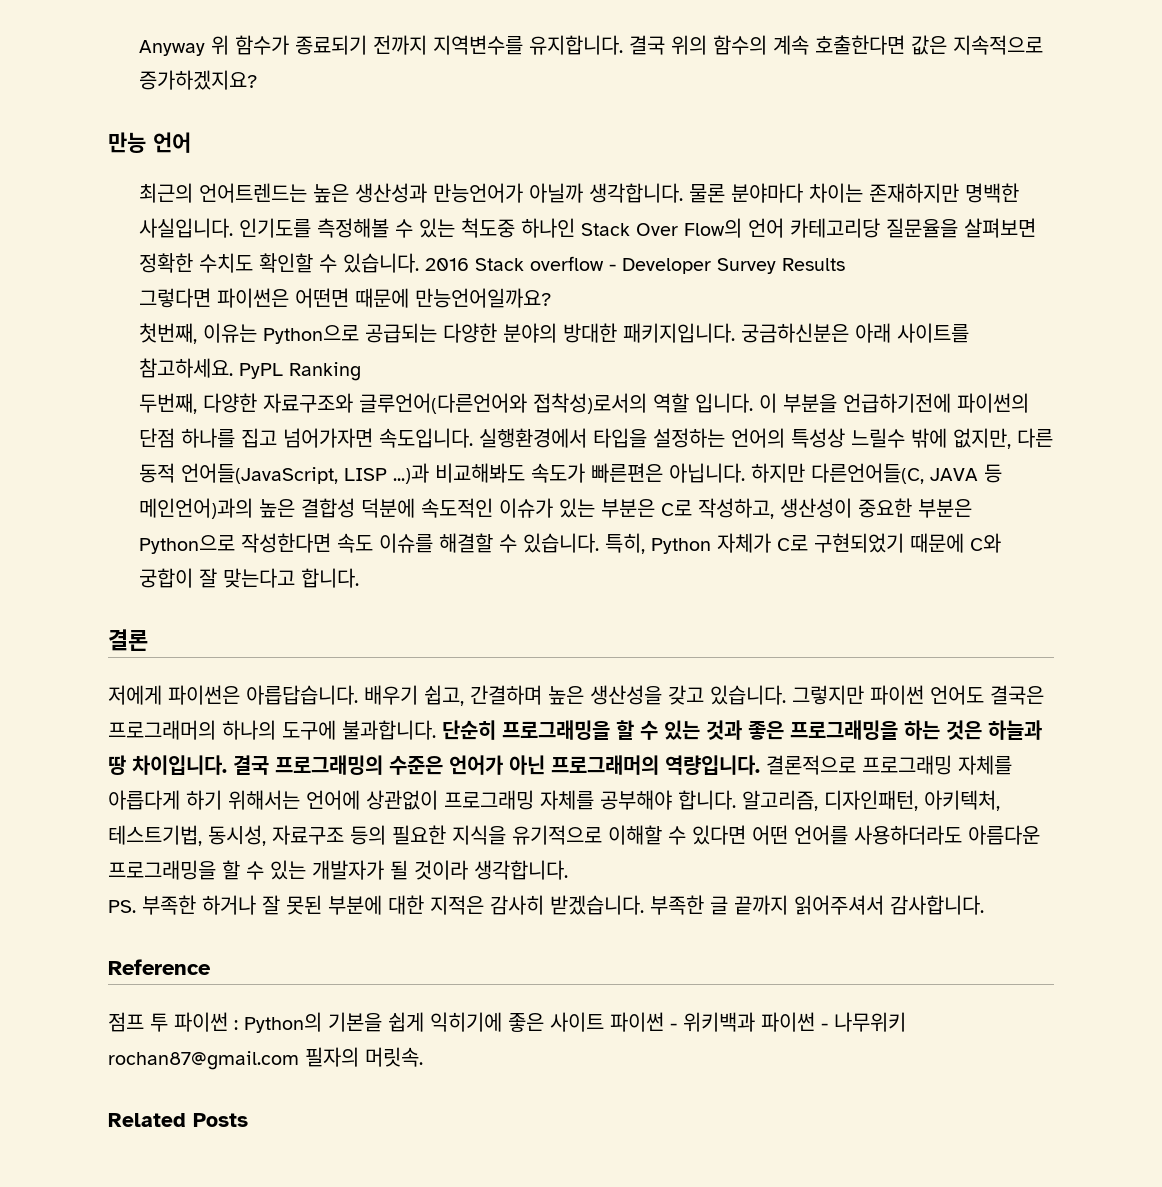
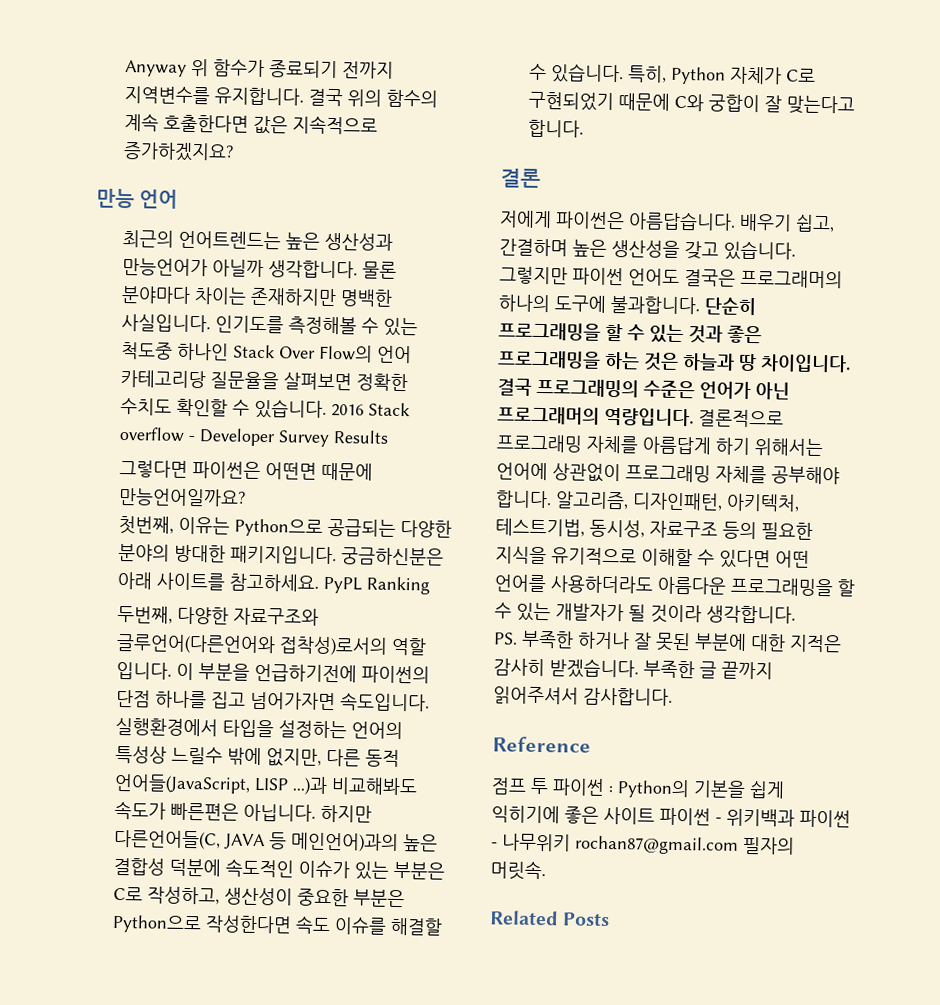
[246,685,358,705] 아릅답습니다. -> [628,211,736,231] 아름답습니다.
[108,790,180,810] 아릅다게 -> [642,436,711,455] 아름답게

